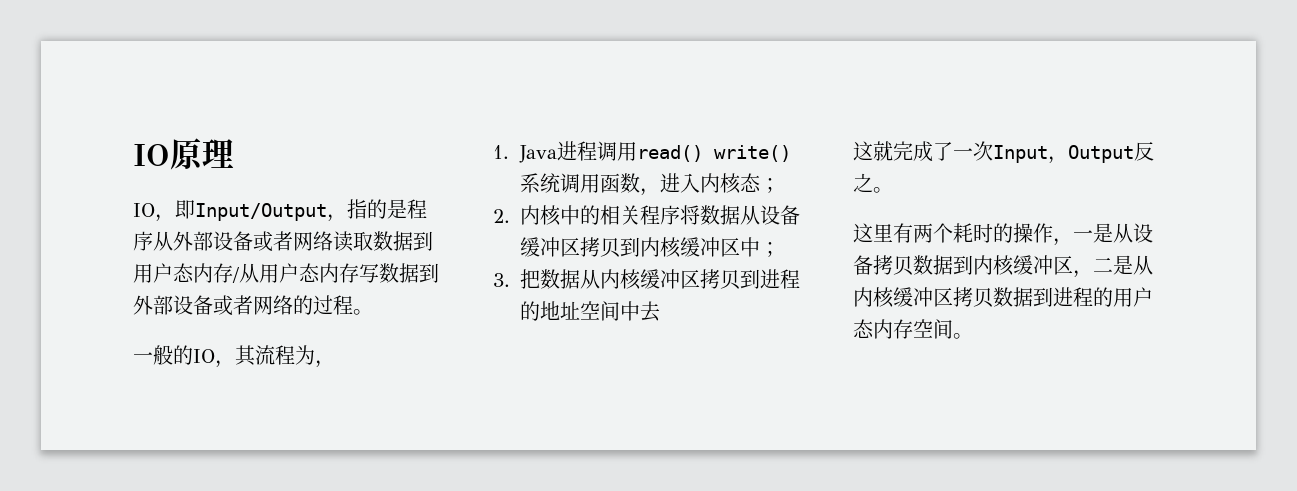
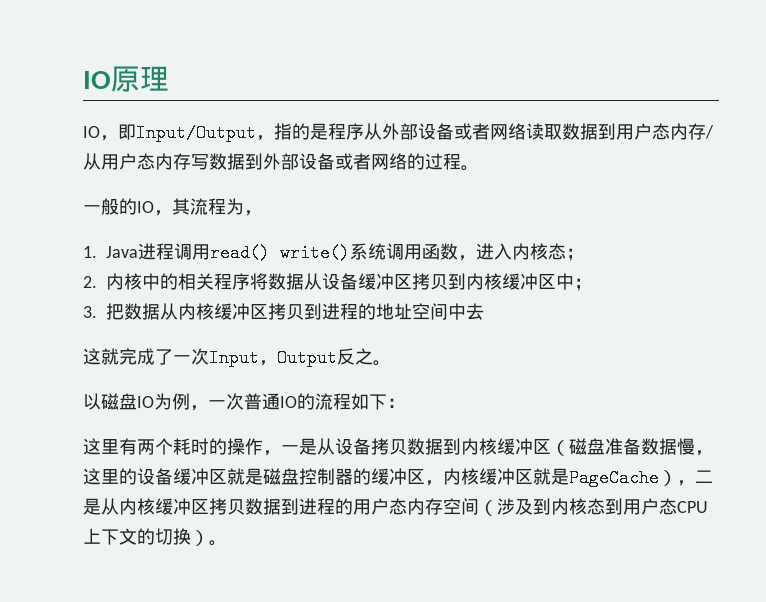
(893, 190) none -> [83,393,405,411] // 以磁盘IO为例，一次普通IO的流程如下：
(1073, 265) none -> [551,438,713,456] [83,468,677,487] （磁盘准备数据慢，这里的设备缓冲区就是磁盘控制器的缓冲区，内核缓冲区就是PageCache）
(953, 329) none -> [479,498,708,516] [83,528,209,546] （涉及到内核态到用户态CPU上下文的切换）

